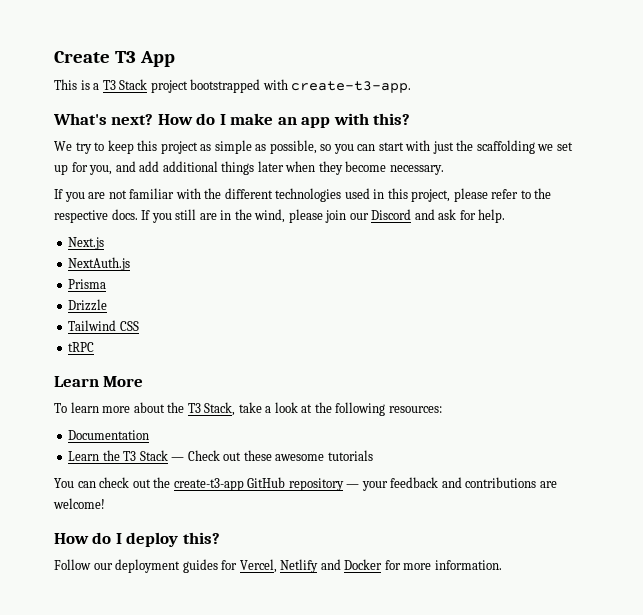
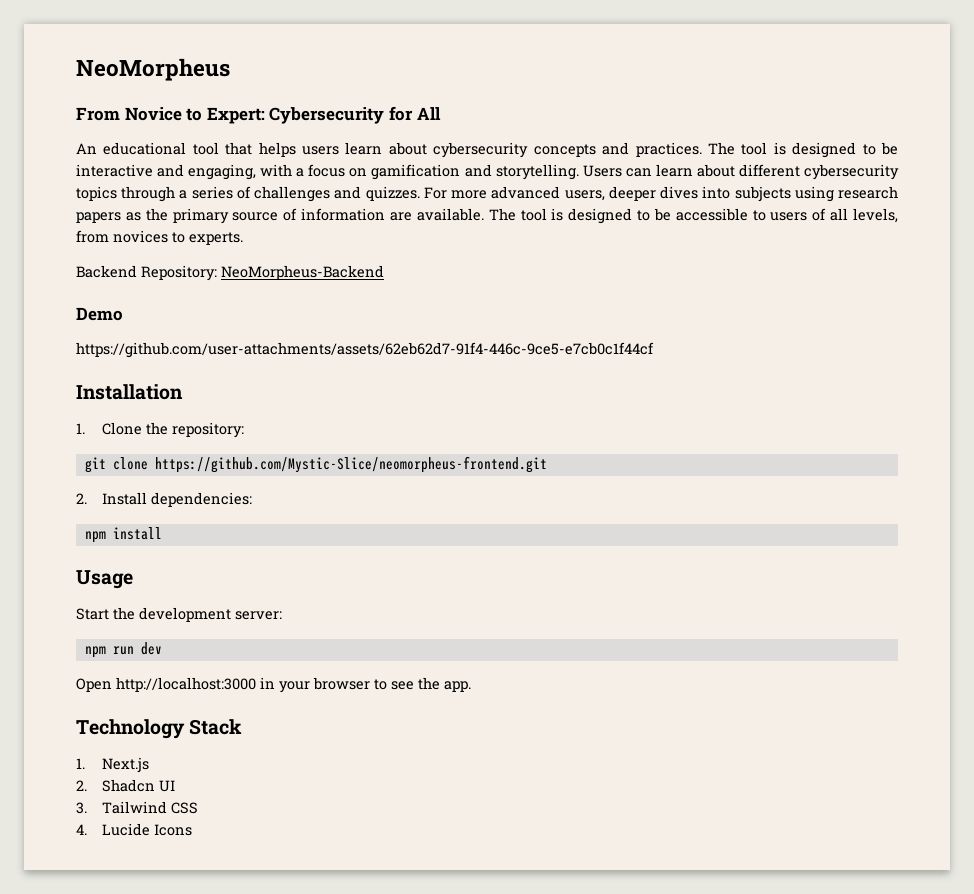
[54,51,175,67] [54,79,412,93] [53,113,411,128] [54,140,573,154] [54,161,444,175] [54,188,552,202] [54,209,506,223] [68,237,105,250] [68,257,131,271] [68,279,107,289] [68,299,108,311] [68,320,139,331] [68,342,95,352] [54,376,144,387] [54,402,442,416] [68,430,150,440] [68,450,373,461] [54,477,557,491] [53,498,105,509] [54,532,220,547] [54,559,502,573] Create T3 App // This is a T3 Stack project bootstrapped with create-t3-app. // What's next? How do I make an app with this? // We try to keep this project as simple as possible, so you can start with just the scaffolding we set up for you, and add additional things later when they become necessary. // If you are not familiar with the different technologies used in this project, please refer to the respective docs. If you still are in the wind, please join our Discord and ask for help. // Next.js // NextAuth.js // Prisma // Drizzle // Tailwind CSS // tRPC // Learn More // To learn more about the T3 Stack, take a look at the following resources: // Documentation // Learn the T3 Stack — Check out these awesome tutorials // You can check out the create-t3-app GitHub repository — your feedback and contributions are welcome! // How do I deploy this? // Follow our deployment guides for Vercel, Netlify and Docker for more information. -> [76,58,230,81] [76,106,441,124] [76,142,898,158] [76,164,900,180] [76,186,899,202] [76,208,899,224] [76,230,243,245] [76,265,384,281] [76,307,123,321] [76,342,654,358] [76,384,183,400] [76,422,244,438] [84,456,547,473] [76,492,252,507] [84,527,162,543] [76,570,133,589] [76,607,282,622] [84,642,162,658] [76,677,471,693] [76,719,243,739] [76,757,149,773] [76,779,175,792] [76,801,198,814] [76,823,192,836] NeoMorpheus // From Novice to Expert: Cybersecurity for All // An educational tool that helps users learn about cybersecurity concepts and practices. The tool is designed to be interactive and engaging, with a focus on gamification and storytelling. Users can learn about different cybersecurity topics through a series of challenges and quizzes. For more advanced users, deeper dives into subjects using research papers as the primary source of information are available. The tool is designed to be accessible to users of all levels, from novices to experts. // Backend Repository: NeoMorpheus-Backend // Demo // https://github.com/user-attachments/assets/62eb62d7-91f4-446c-9ce5-e7cb0c1f44cf // Installation // 1. Clone the repository: // git clone https://github.com/Mystic-Slice/neomorpheus-frontend.git // 2. Install dependencies: // npm install // Usage // Start the development server: // npm run dev // Open http://localhost:3000 in your browser to see the app. // Technology Stack // 1. Next.js // 2. Shadcn UI // 3. Tailwind CSS // 4. Lucide Icons

